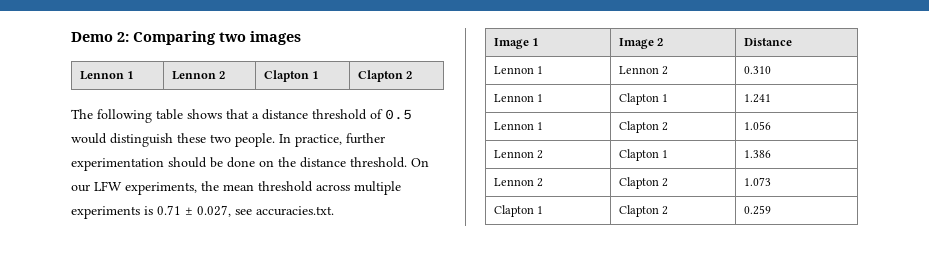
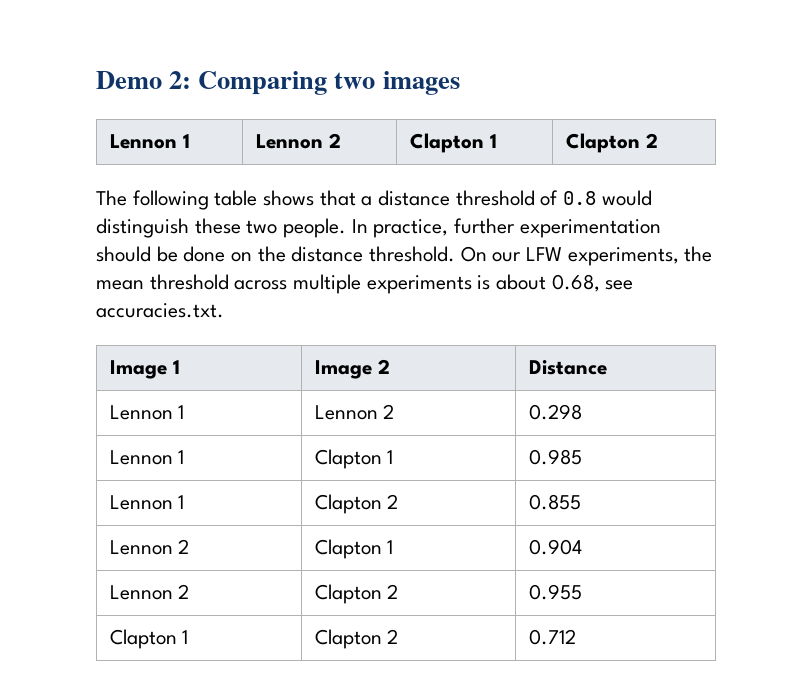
[385,109,412,120] 0.5 -> [563,191,597,205] 0.8
[157,205,231,217] 0.71 ± 0.027, -> [496,274,600,292] about 0.68,
[743,66,771,74] 0.310 -> [528,404,582,420] 0.298
[743,94,771,103] 1.241 -> [528,449,582,465] 0.985
[743,121,771,130] [493,150,544,159] [618,149,669,161] [743,150,771,158] 1.056 // Lennon 2 | Clapton 1 | 1.386 -> [528,494,581,510] [109,539,190,555] [314,539,394,559] [528,539,582,555] 0.855 // Lennon 2 | Clapton 1 | 0.904
[743,177,771,186] 1.073 -> [528,584,582,600] 0.955
[743,205,771,215] 0.259 -> [528,629,576,645] 0.712

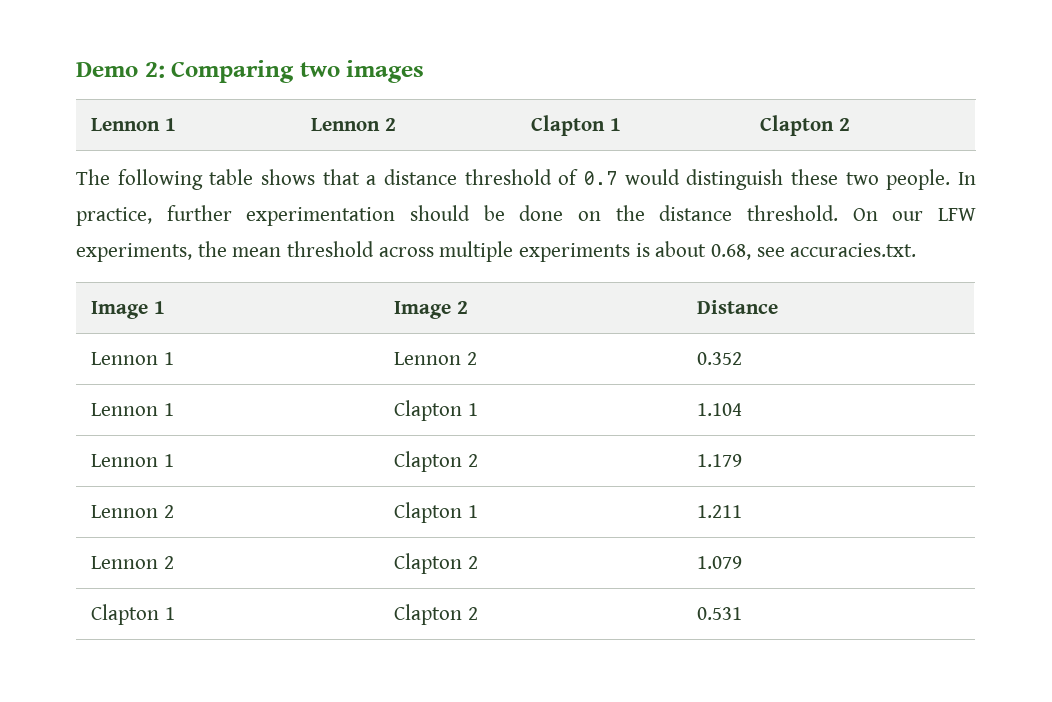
[563,191,597,205] 0.8 -> [584,171,617,185] 0.7
[528,404,582,420] 0.298 -> [697,352,743,365] 0.352
[528,449,582,465] 0.985 -> [697,403,743,416] 1.104
[528,494,581,510] [109,539,190,555] [314,539,394,559] [528,539,582,555] 0.855 // Lennon 2 | Clapton 1 | 0.904 -> [697,454,743,467] [91,505,174,518] [394,502,478,523] [697,505,743,518] 1.179 // Lennon 2 | Clapton 1 | 1.211
[528,584,582,600] 0.955 -> [697,556,743,569] 1.079
[528,629,576,645] 0.712 -> [697,607,743,620] 0.531

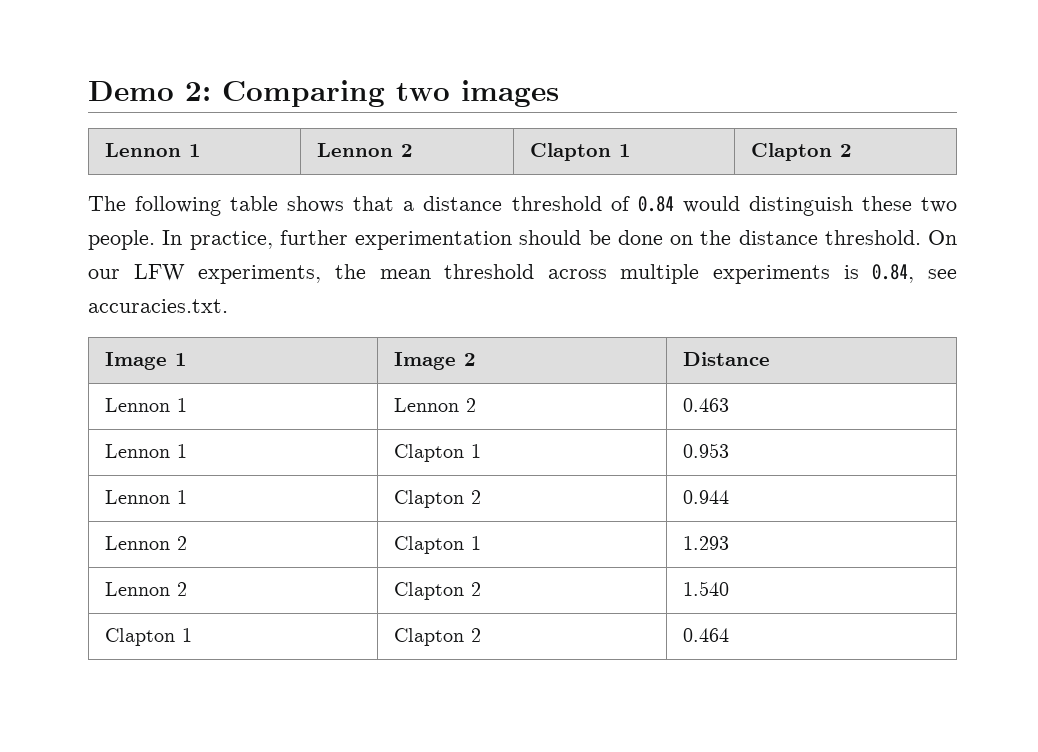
[584,171,617,185] 0.7 -> [637,196,674,212] 0.84
[655,241,752,260] about 0.68, -> [872,264,915,283] 0.84,
[697,352,743,365] 0.352 -> [683,398,730,412] 0.463
[697,403,743,416] 1.104 -> [683,443,730,458] 0.953
[697,454,743,467] [91,505,174,518] [394,502,478,523] [697,505,743,518] 1.179 // Lennon 2 | Clapton 1 | 1.211 -> [683,490,730,504] [105,536,188,550] [394,536,482,554] [683,536,730,550] 0.944 // Lennon 2 | Clapton 1 | 1.293
[697,556,743,569] 1.079 -> [683,581,730,596] 1.540
[697,607,743,620] 0.531 -> [683,628,730,642] 0.464

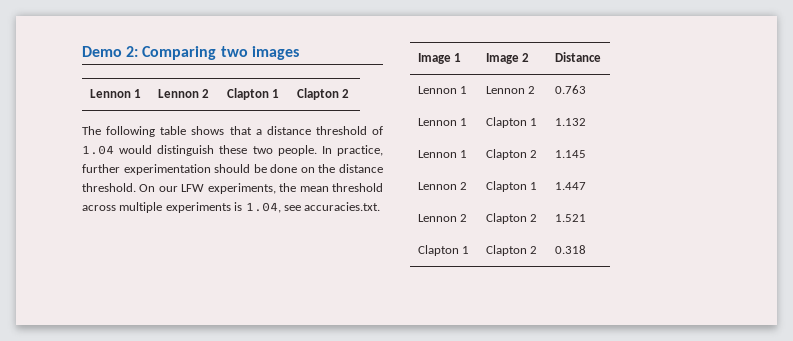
[637,196,674,212] 0.84 -> [82,145,114,155] 1.04
[872,264,915,283] 0.84, -> [245,202,281,213] 1.04,
[683,398,730,412] 0.463 -> [554,85,586,94] 0.763
[683,443,730,458] 0.953 -> [554,118,586,126] 1.132
[683,490,730,504] [105,536,188,550] [394,536,482,554] [683,536,730,550] 0.944 // Lennon 2 | Clapton 1 | 1.293 -> [554,150,586,158] [417,182,468,190] [485,181,538,192] [554,182,586,190] 1.145 // Lennon 2 | Clapton 1 | 1.447
[683,581,730,596] 1.540 -> [554,214,586,222] 1.521
[683,628,730,642] 0.464 -> [554,245,586,254] 0.318

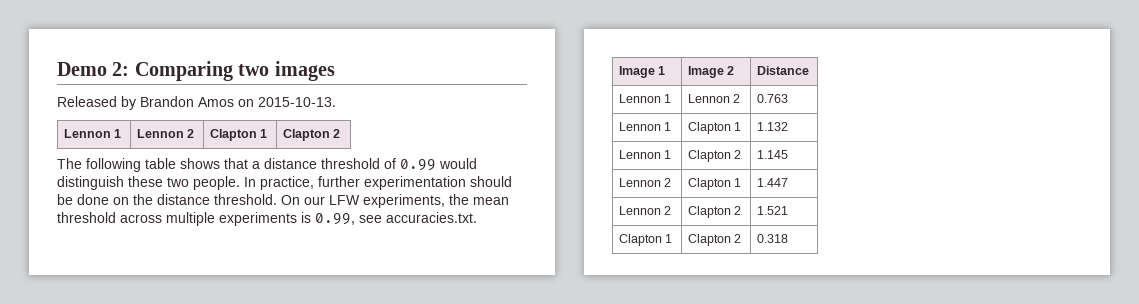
(299, 53) none -> [57,96,336,110] // Released by Brandon Amos on 2015-10-13.
[82,145,114,155] 1.04 -> [400,159,436,171] 0.99
[245,202,281,213] 1.04, -> [315,213,355,225] 0.99,

